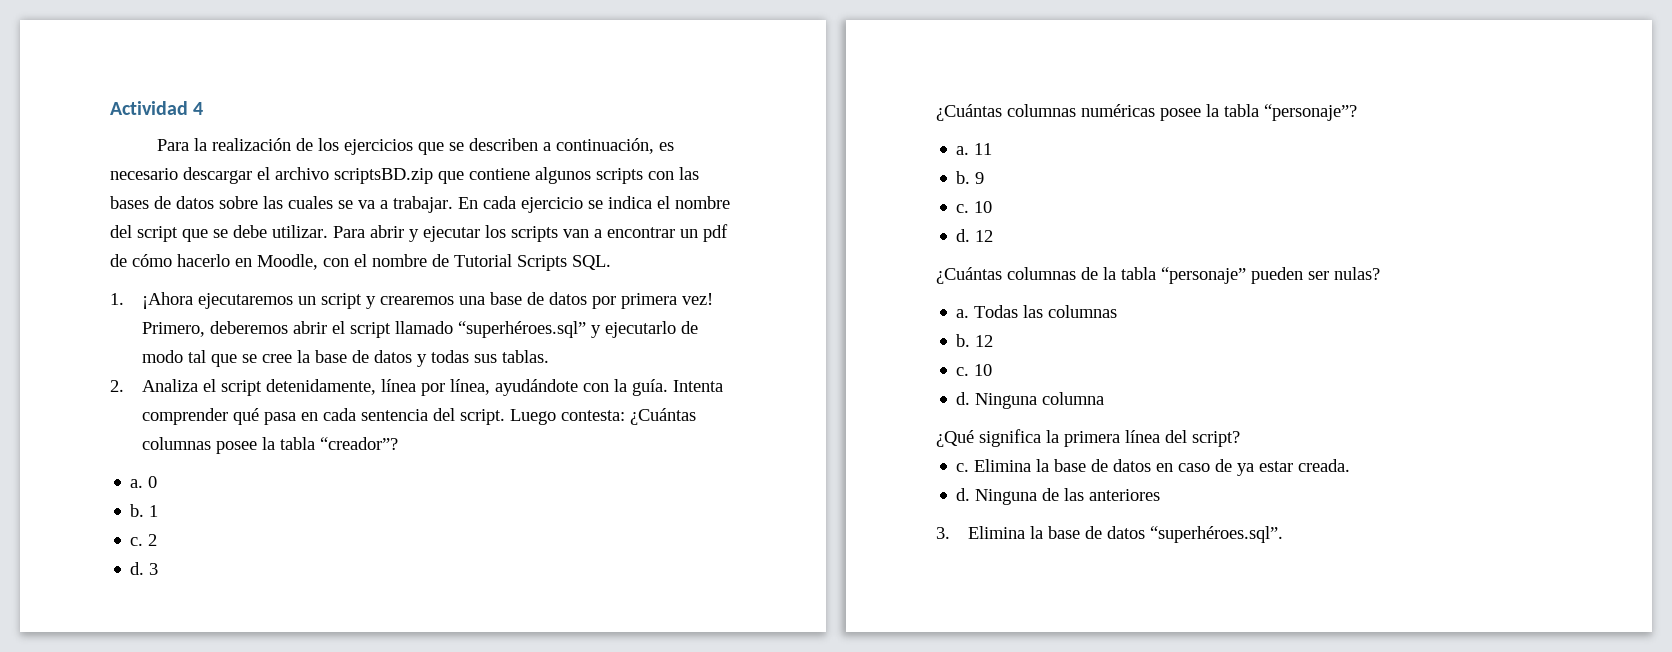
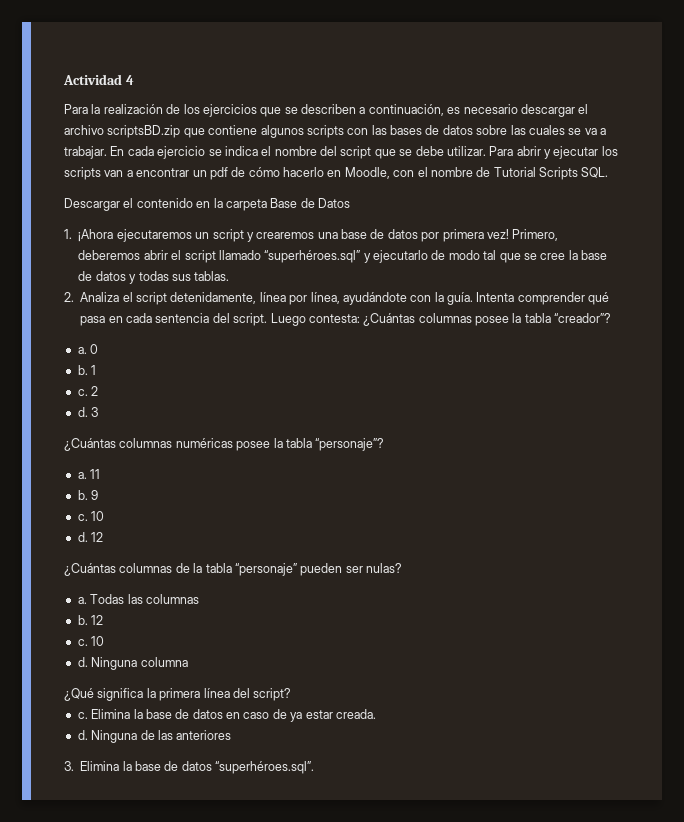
(611, 262) none -> [64,198,350,211] // Descargar el contenido en la carpeta Base de Datos

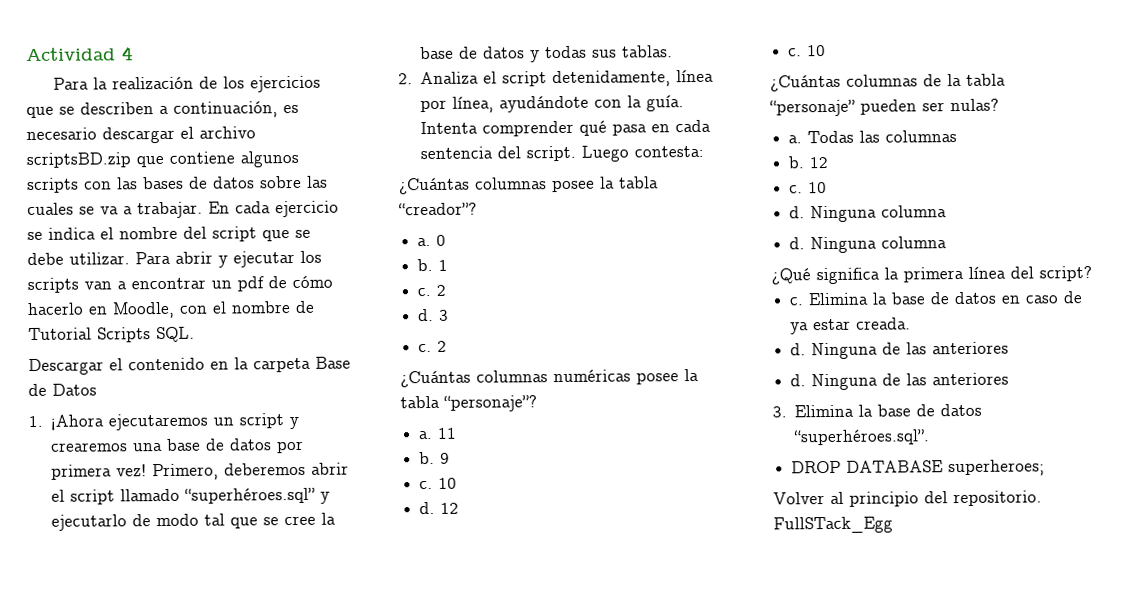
(360, 318) none -> (705, 151) //
(99, 412) none -> [418,340,448,353] // c. 2
(104, 537) none -> [788,45,827,57] // c. 10
(188, 662) none -> [789,236,948,254] // d. Ninguna columna
(232, 735) none -> [790,372,1010,391] // d. Ninguna de las anteriores
(315, 767) none -> [791,459,1046,477] [773,490,1042,507] [773,516,893,534] // DROP DATABASE superheroes; // Volver al principio del repositorio. FullSTack_Egg

